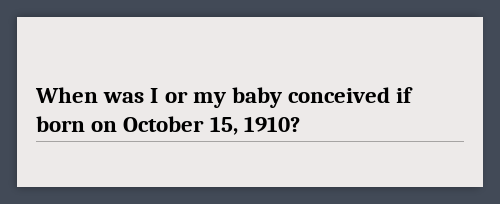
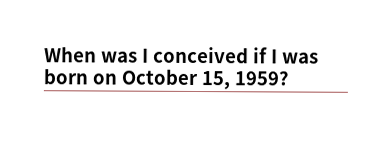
[164,87,414,108] or my baby conceived if -> [152,46,319,64] conceived if I was
[243,116,300,132] 1910? -> [233,70,290,86] 1959?

